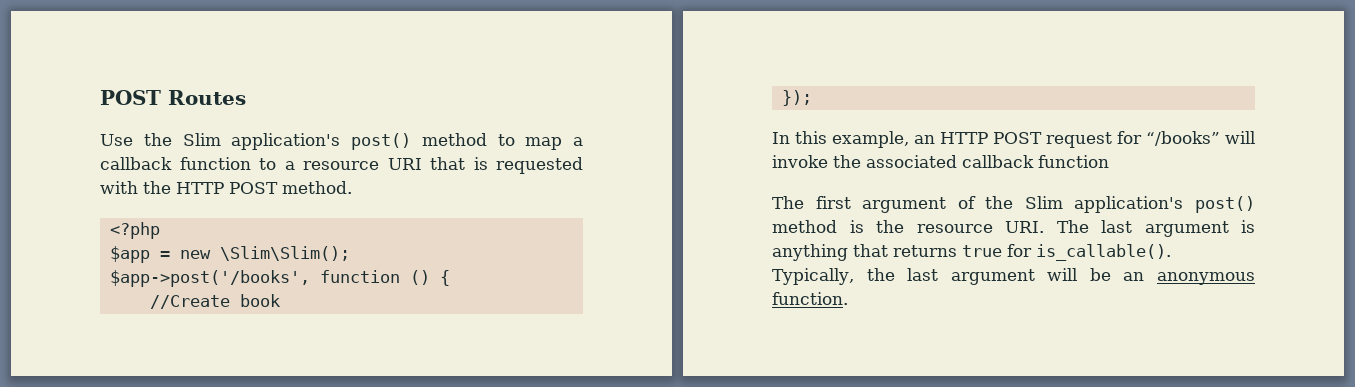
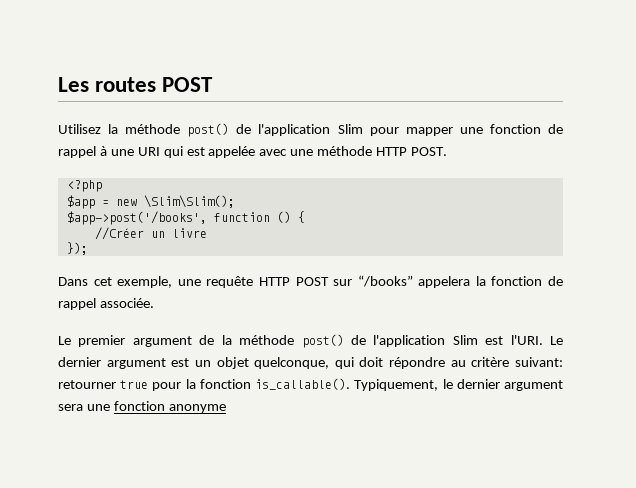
[100,90,246,105] [100,133,583,150] [100,157,583,174] [100,181,352,194] POST Routes // Use the Slim application's post() method to map a callback function to a resource URI that is requested with the HTTP POST method. -> [58,77,214,92] [58,123,563,137] [58,146,448,158] Les routes POST // Utilisez la méthode post() de l'application Slim pour mapper une fonction de rappel à une URI qui est appelée avec une méthode HTTP POST.
[149,294,280,309] [781,90,812,106] [772,131,1255,148] [772,155,1109,168] [772,196,1255,213] [772,220,1255,237] [772,244,1171,261] [772,268,1255,285] [772,292,848,305] //Create book // }); // In this example, an HTTP POST request for “/books” will invoke the associated callback function // The first argument of the Slim application's post() method is the resource URI. The last argument is anything that returns true for is_callable(). Typically, the last argument will be an anonymous function. -> [94,227,207,240] [66,242,88,255] [58,275,563,288] [58,298,154,310] [58,334,563,348] [58,357,563,369] [58,378,563,391] [58,401,226,413] //Créer un livre // }); // Dans cet exemple, une requête HTTP POST sur “/books” appelera la fonction de rappel associée. // Le premier argument de la méthode post() de l'application Slim est l'URI. Le dernier argument est un objet quelconque, qui doit répondre au critère suivant: retourner true pour la fonction is_callable(). Typiquement, le dernier argument sera une fonction anonyme

